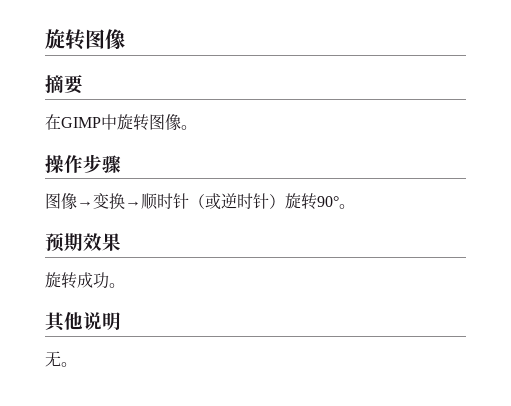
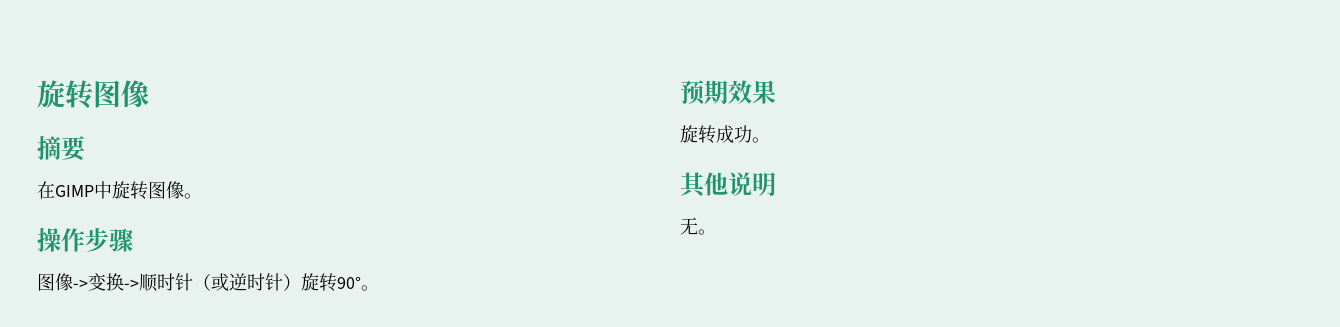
[77,193,141,210] →变换→ -> [73,273,139,291] ->变换->

